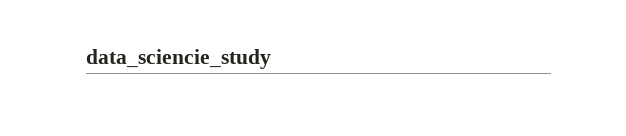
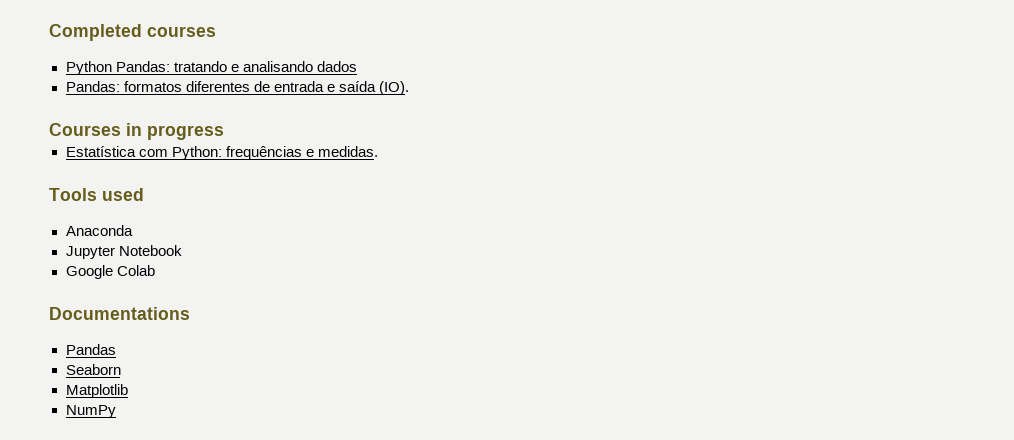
[86,49,271,69] data_sciencie_study -> [49,24,216,41] [65,61,357,75] [65,81,409,95] [49,123,224,140] [65,146,378,160] [49,188,144,201] [65,225,133,236] [65,245,182,259] [65,265,155,279] [49,307,190,320] [65,344,116,355] [65,364,121,375] [65,384,128,398] [65,405,116,418] Completed courses // Python Pandas: tratando e analisando dados // Pandas: formatos diferentes de entrada e saída (IO). // Courses in progress // Estatística com Python: frequências e medidas. // Tools used // Anaconda // Jupyter Notebook // Google Colab // Documentations // Pandas // Seaborn // Matplotlib // NumPy

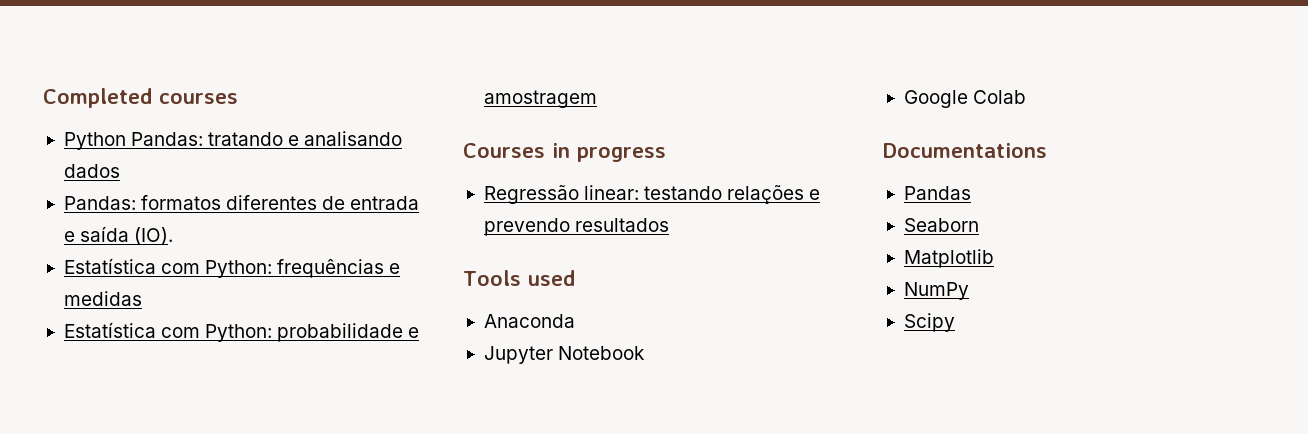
[49,123,224,140] // Courses in progress -> (174, 236) none
[317,146,378,157] medidas. -> [63,291,142,306] [63,322,420,342] [483,90,597,108] [463,143,666,162] [483,185,821,204] [483,218,670,236] medidas // Estatística com Python: probabilidade e amostragem // Courses in progress // Regressão linear: testando relações e prevendo resultados
(116, 411) none -> [903,313,955,332] // Scipy

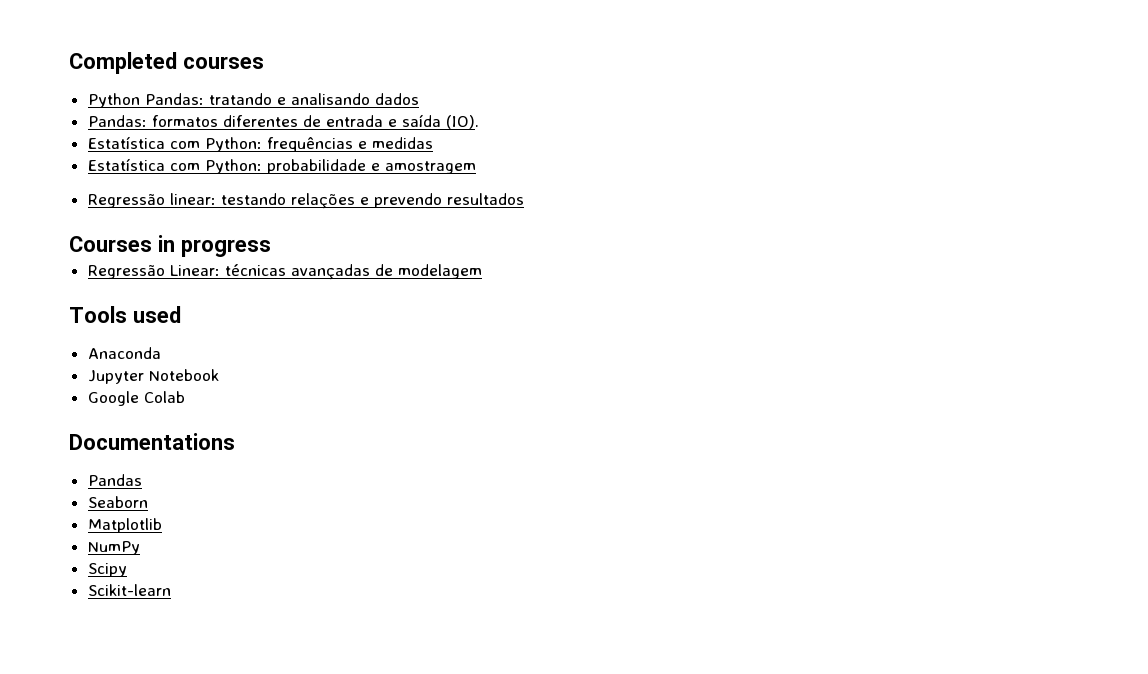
[463,143,666,162] // Courses in progress -> (476, 167) none
(670, 225) none -> [69,235,271,257] [87,264,482,280] // Courses in progress // Regressão Linear: técnicas avançadas de modelagem
(955, 322) none -> [87,584,171,596] // Scikit-learn

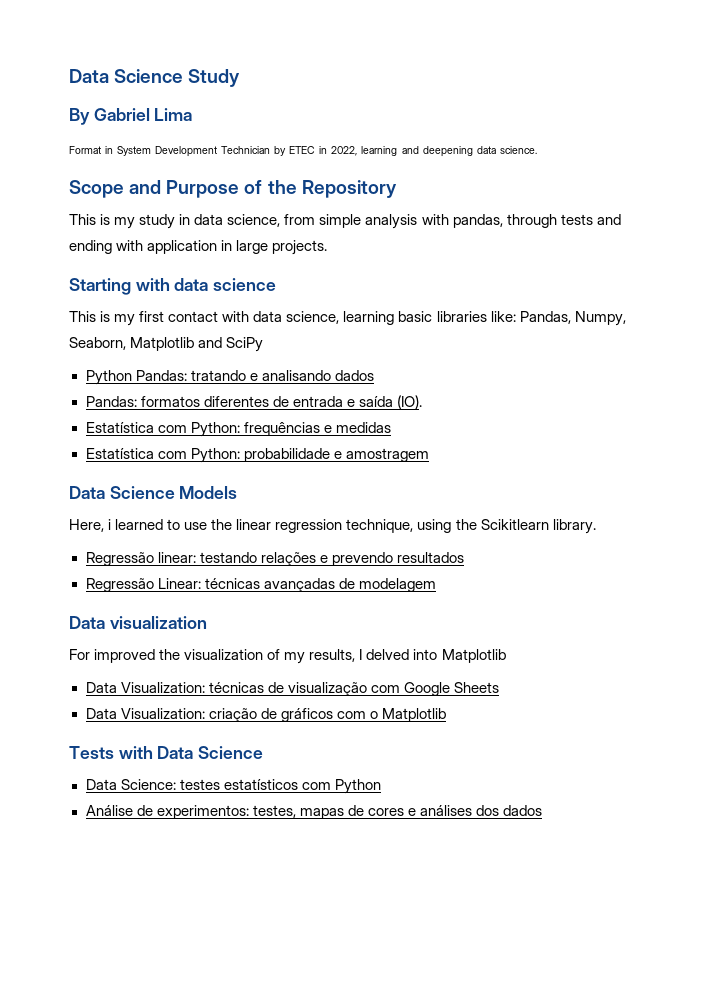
[69,52,264,74] Completed courses -> [69,69,241,87] [69,108,193,125] [69,146,537,157] [69,180,397,198] [69,214,621,229] [69,240,328,255] [69,278,277,295] [69,311,626,326] [69,337,264,352] Data Science Study // By Gabriel Lima // Format in System Development Technician by ETEC in 2022, learning and deepening data science. // Scope and Purpose of the Repository // This is my study in data science, from simple analysis with pandas, through tests and ending with application in large projects. // Starting with data science // This is my first contact with data science, learning basic libraries like: Pandas, Numpy, Seaborn, Matplotlib and SciPy
(476, 167) none -> [69,486,238,499] [69,519,596,534] // Data Science Models // Here, i learned to use the linear regression technique, using the Scikitlearn library.
[69,235,271,257] // Courses in progress -> (464, 557) none
[69,306,181,323] [87,347,161,359] [87,369,219,384] [87,391,185,406] [69,433,235,450] [87,474,142,486] [87,496,148,508] [87,518,162,533] [87,541,140,555] [87,563,127,577] [87,584,171,596] Tools used // Anaconda // Jupyter Notebook // Google Colab // Documentations // Pandas // Seaborn // Matplotlib // NumPy // Scipy // Scikit-learn -> [69,616,207,629] [69,649,506,664] [85,682,499,696] [85,708,446,722] [69,746,264,759] [85,779,381,794] [85,805,543,819] Data visualization // For improved the visualization of my results, I delved into Matplotlib // Data Visualization: técnicas de visualização com Google Sheets // Data Visualization: criação de gráficos com o Matplotlib // Tests with Data Science // Data Science: testes estatísticos com Python // Análise de experimentos: testes, mapas de cores e análises dos dados

